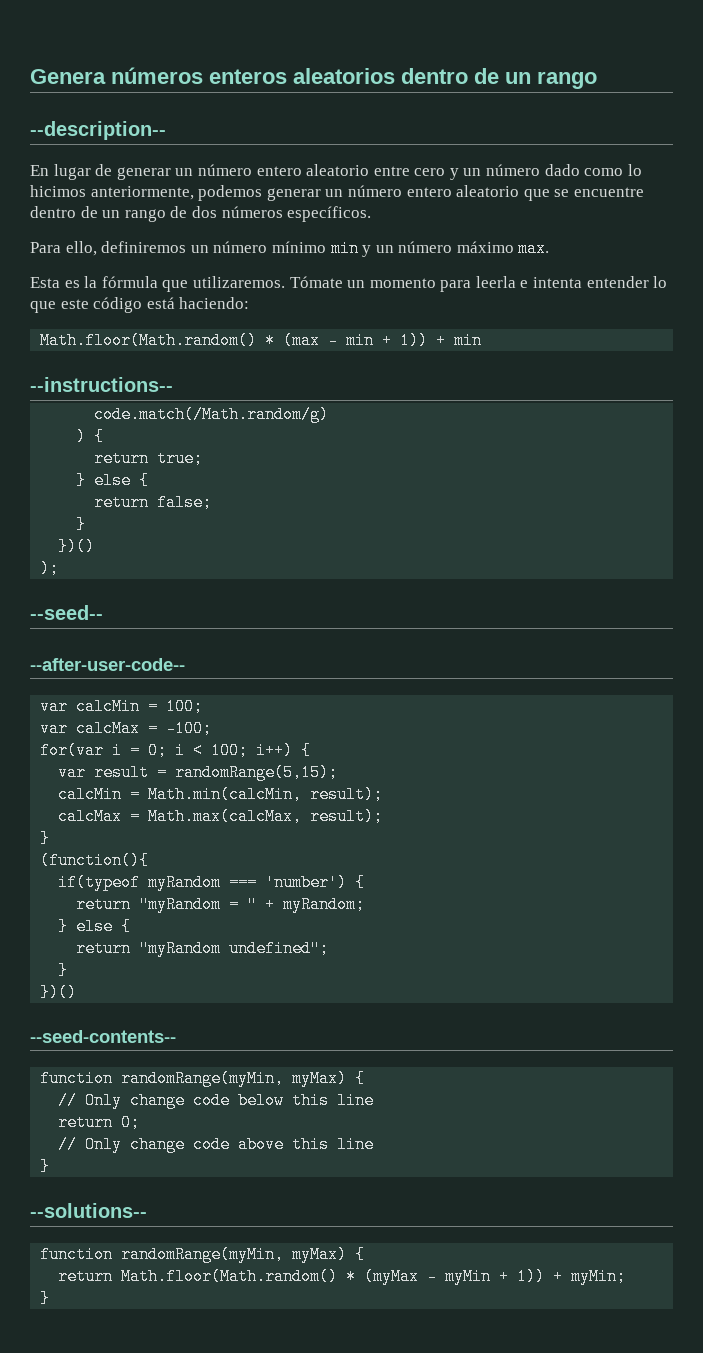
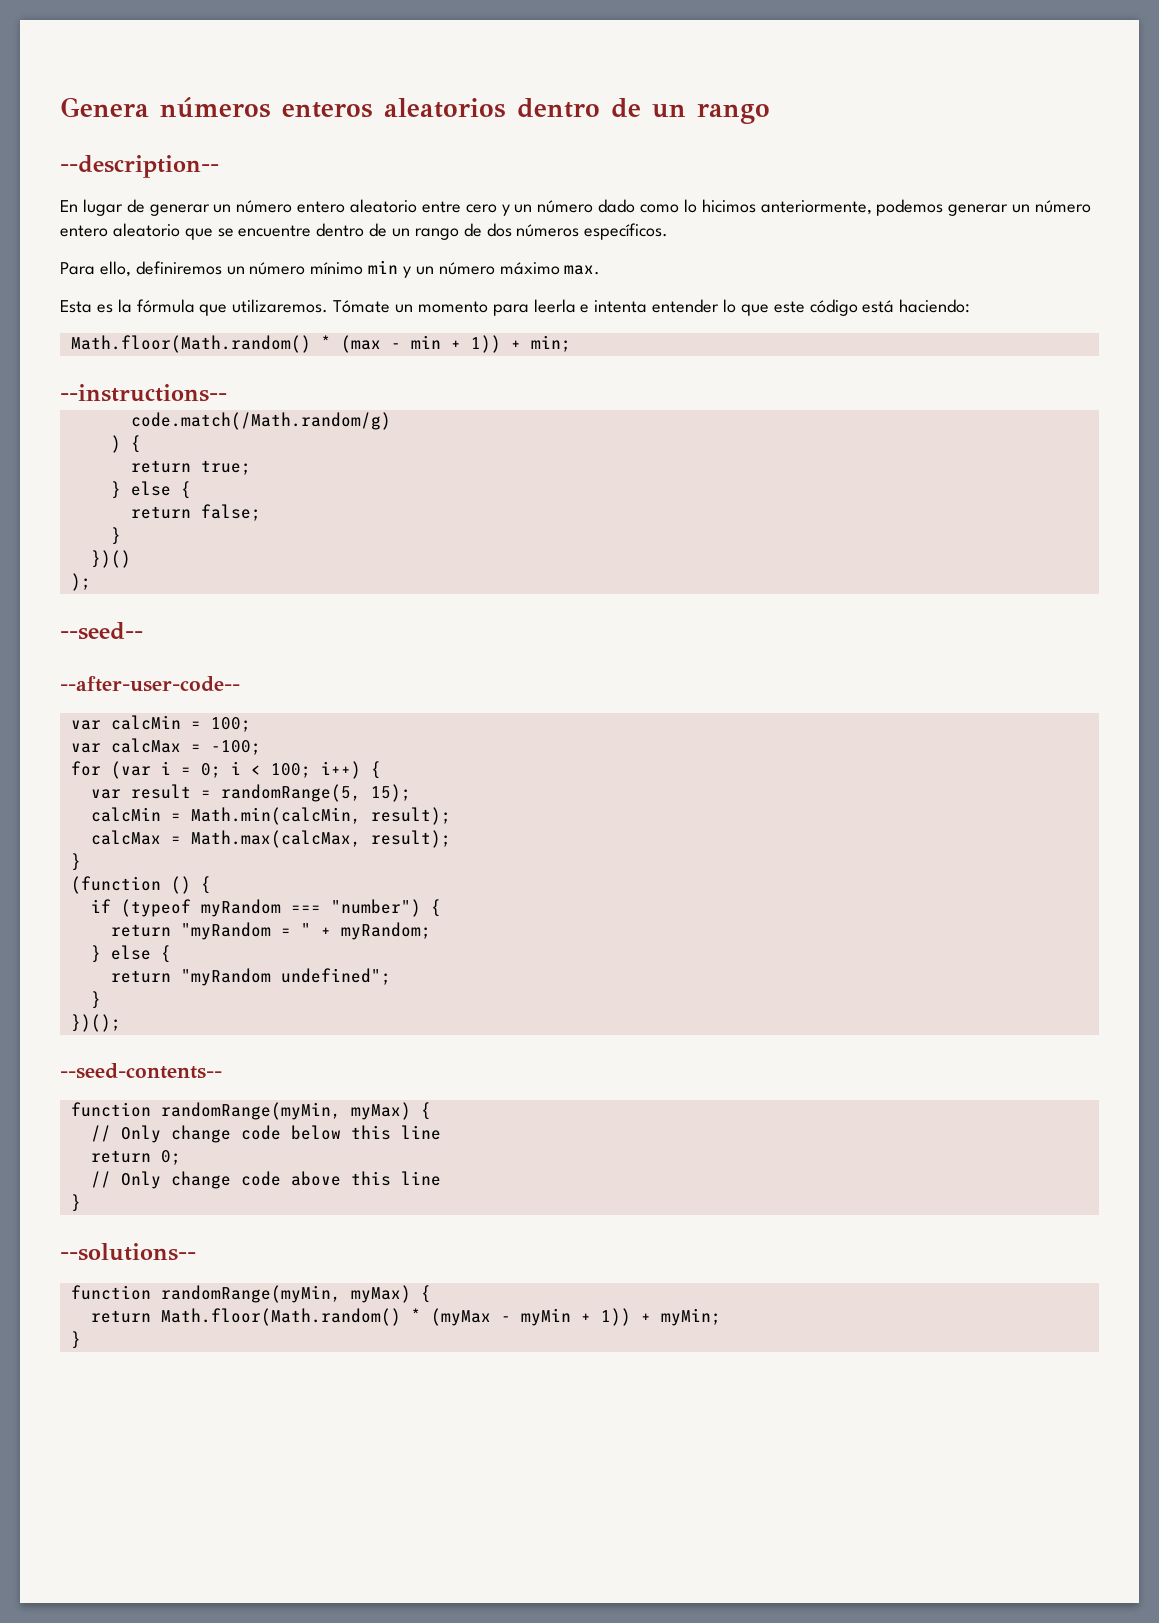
[454,332,483,349] min -> [530,335,571,352] min;
[40,742,105,759] for(var -> [70,761,151,779] for (var
[175,764,339,781] randomRange(5,15); -> [220,784,411,802] randomRange(5, 15);
[40,852,150,869] [58,874,141,891] (function(){ // if(typeof -> [70,876,211,894] [90,899,191,917] (function () { // if (typeof
[265,874,348,891] 'number') -> [330,899,421,917] "number")
[40,984,78,1001] })() -> [70,1014,121,1032] })();

